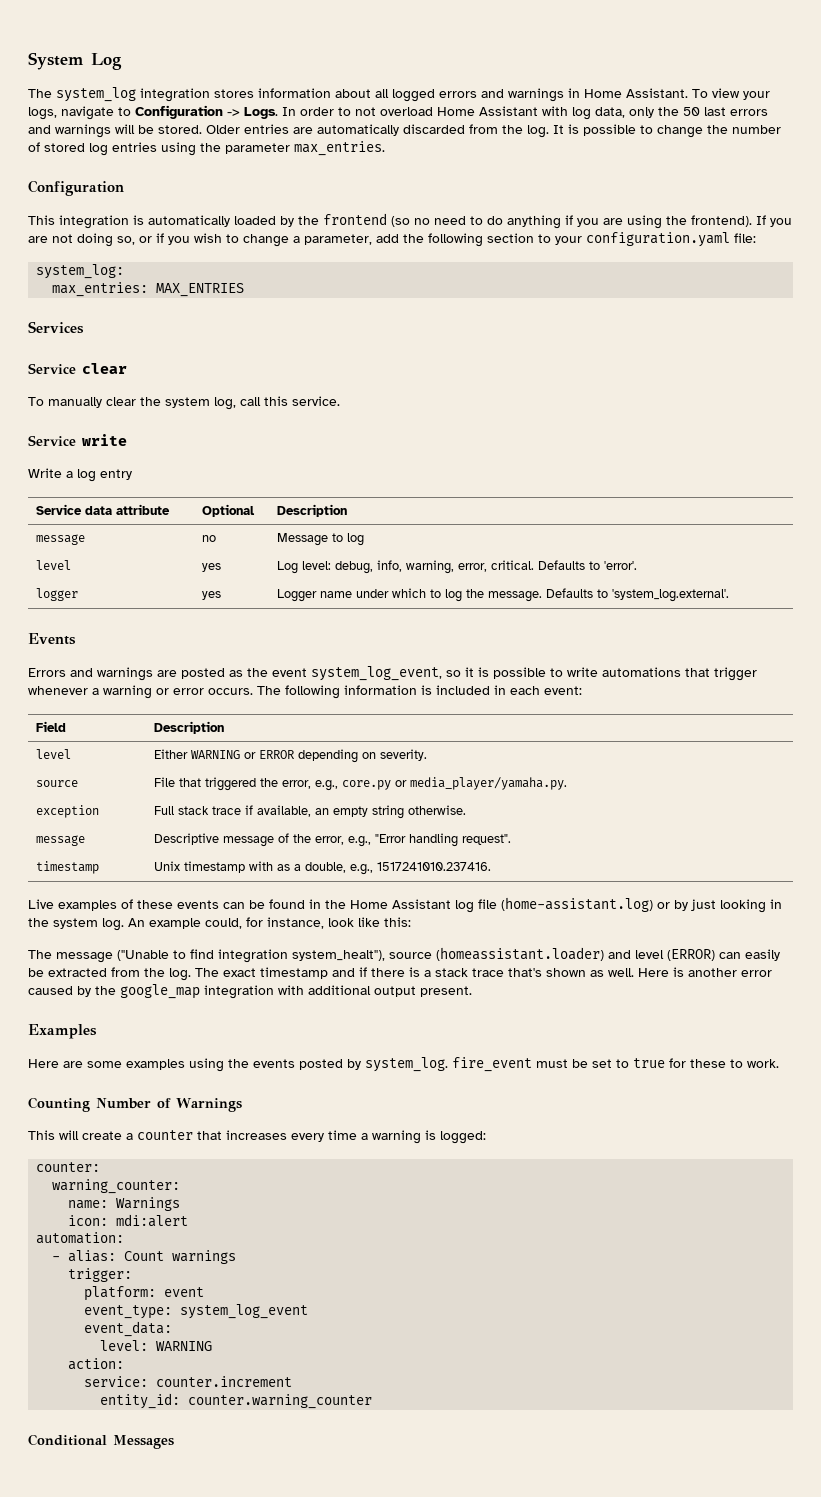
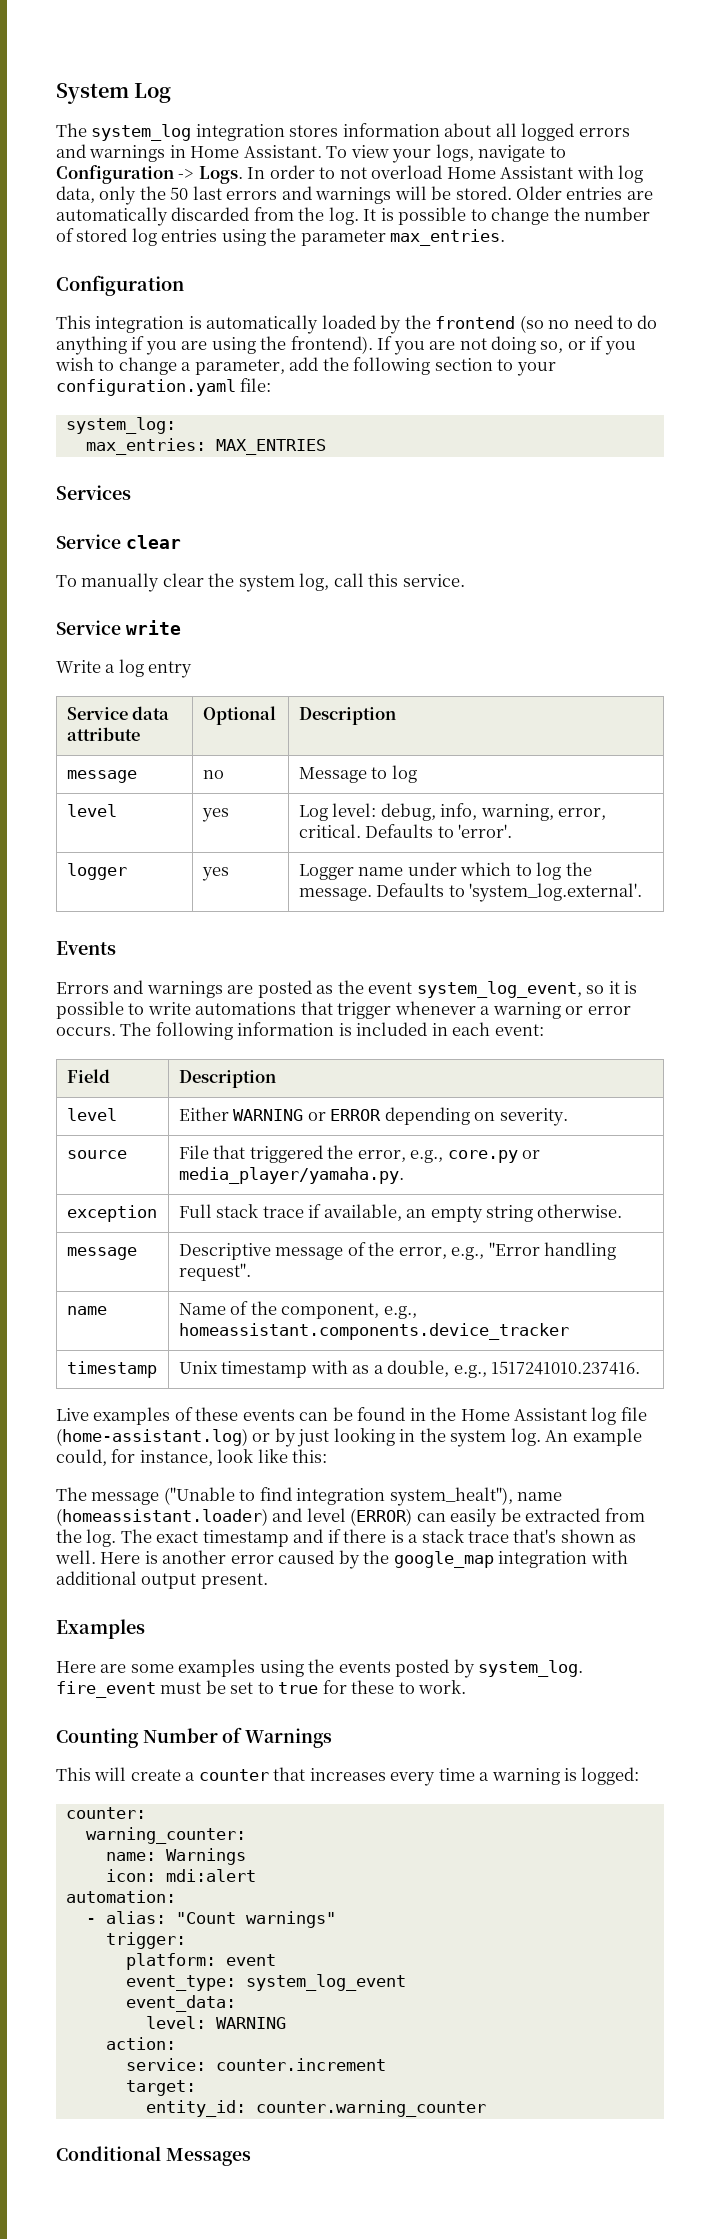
(511, 839) none -> [66,1306,107,1315] [178,1301,417,1319] [178,1323,569,1340] // name | Name of the component, e.g., homeassistant.components.device_tracker
[389,952,432,959] source -> [517,1492,563,1501] name
[124,1250,237,1264] Count warnings -> [175,1911,336,1928] "Count warnings"
(293, 1381) none -> [125,2080,196,2096] // target:

